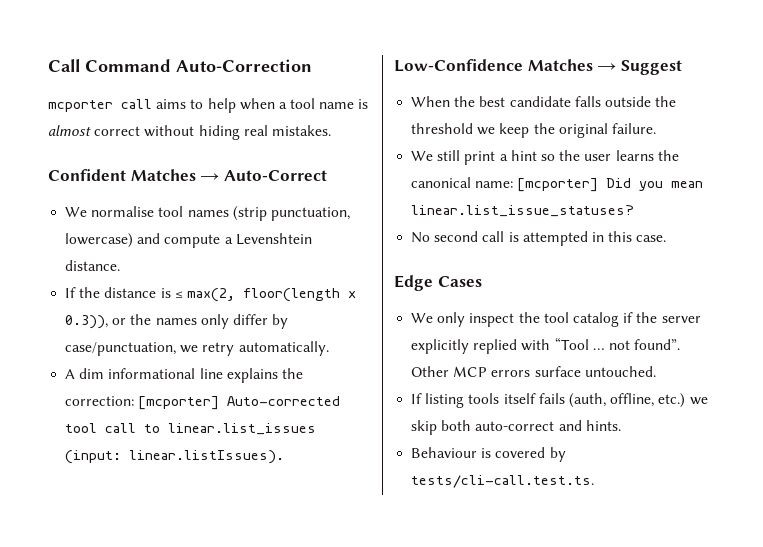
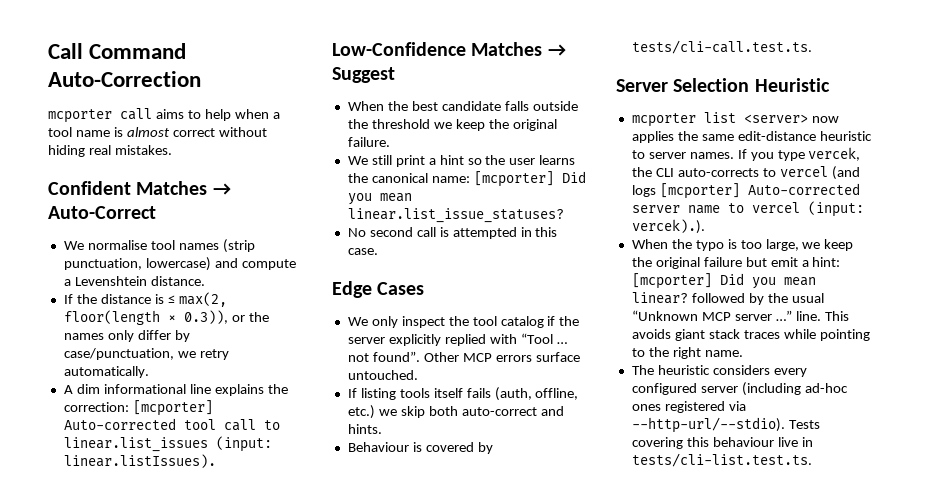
(595, 481) none -> [616,78,830,92] [631,112,839,127] [631,131,872,143] [631,147,861,161] [631,166,860,180] [631,183,860,199] [631,201,864,217] [631,219,705,234] [631,239,854,251] [631,257,841,269] [631,273,816,289] [631,292,824,305] [631,310,849,321] [631,329,870,341] [631,347,743,359] [631,365,807,377] [631,382,848,396] [631,401,746,413] [631,417,820,433] [631,437,813,449] [631,453,812,467] // Server Selection Heuristic // mcporter list <server> now applies the same edit-distance heuristic to server names. If you type vercek, the CLI auto-corrects to vercel (and logs [mcporter] Auto-corrected server name to vercel (input: vercek).). // When the typo is too large, we keep the original failure but emit a hint: [mcporter] Did you mean linear? followed by the usual “Unknown MCP server …” line. This avoids giant stack traces while pointing to the right name. // The heuristic considers every configured server (including ad-hoc ones registered via --http-url/--stdio). Tests covering this behaviour live in tests/cli-list.test.ts.

